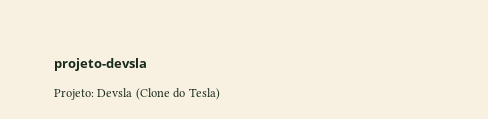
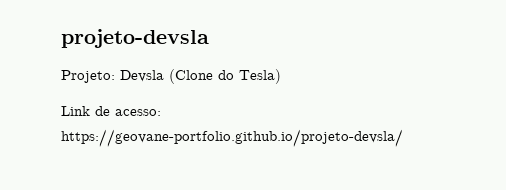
(220, 94) none -> [61,106,161,116] [61,129,403,147] // Link de acesso: https://geovane-portfolio.github.io/projeto-devsla/

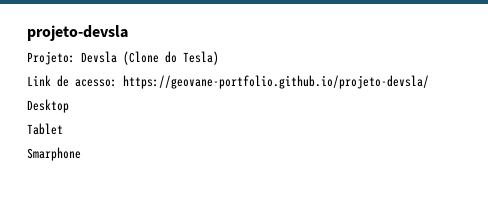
(403, 138) none -> [27,99,69,113] [27,123,63,135] [27,147,81,161] // Desktop // Tablet // Smarphone

